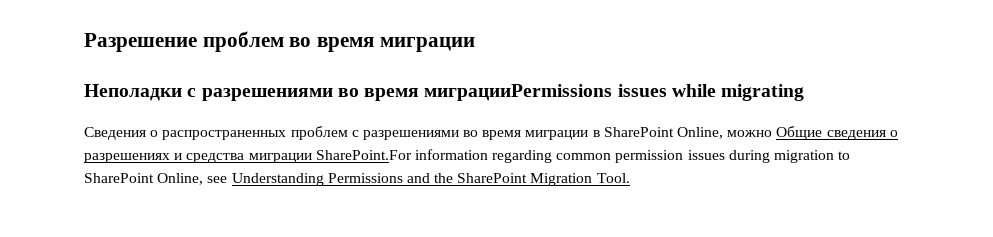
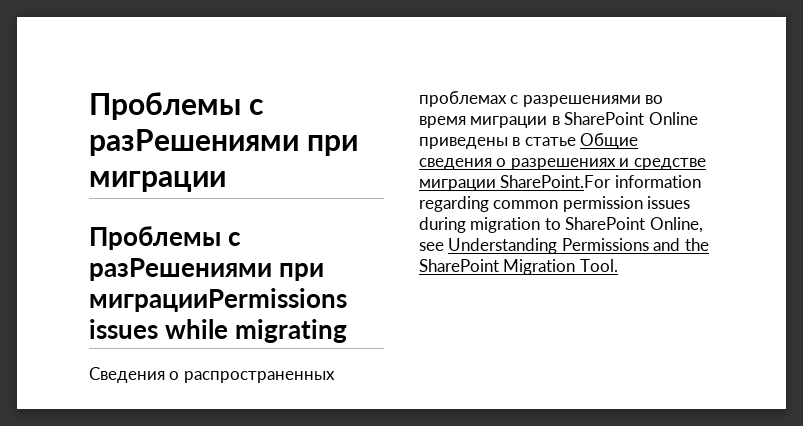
[84,31,475,52] [84,84,420,101] Разрешение проблем во время миграции // Неполадки с разрешениями во время -> [89,92,264,120] [89,129,359,156] [89,171,226,192] [89,226,242,250] [89,258,325,281] Проблемы с разРешениями при миграции // Проблемы с разРешениями при
[290,126,348,140] проблем -> [419,91,507,107] проблемах
[677,127,773,139] Online, можно -> [648,112,698,125] [419,137,576,149] Online приведены в статье
[186,153,245,163] средства -> [633,158,706,170] средстве

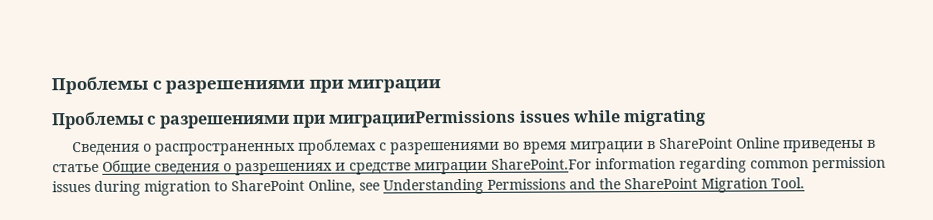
[89,92,264,120] [89,129,299,156] Проблемы с разРешениями -> [51,76,306,95] Проблемы с разрешениями
[89,258,272,281] разРешениями -> [159,114,290,129] разрешениями

